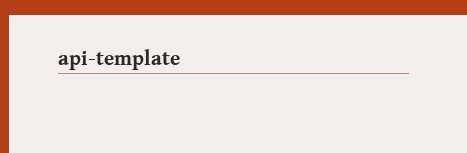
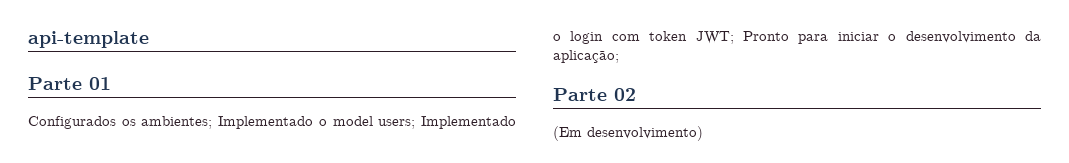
(180, 59) none -> [28,77,111,90] [28,116,516,129] [553,31,1041,44] [553,50,619,63] [553,88,636,101] [553,126,703,141] // Parte 01 // Configurados os ambientes; Implementado o model users; Implementado o login com token JWT; Pronto para iniciar o desenvolvimento da aplicação; // Parte 02 // (Em desenvolvimento)

